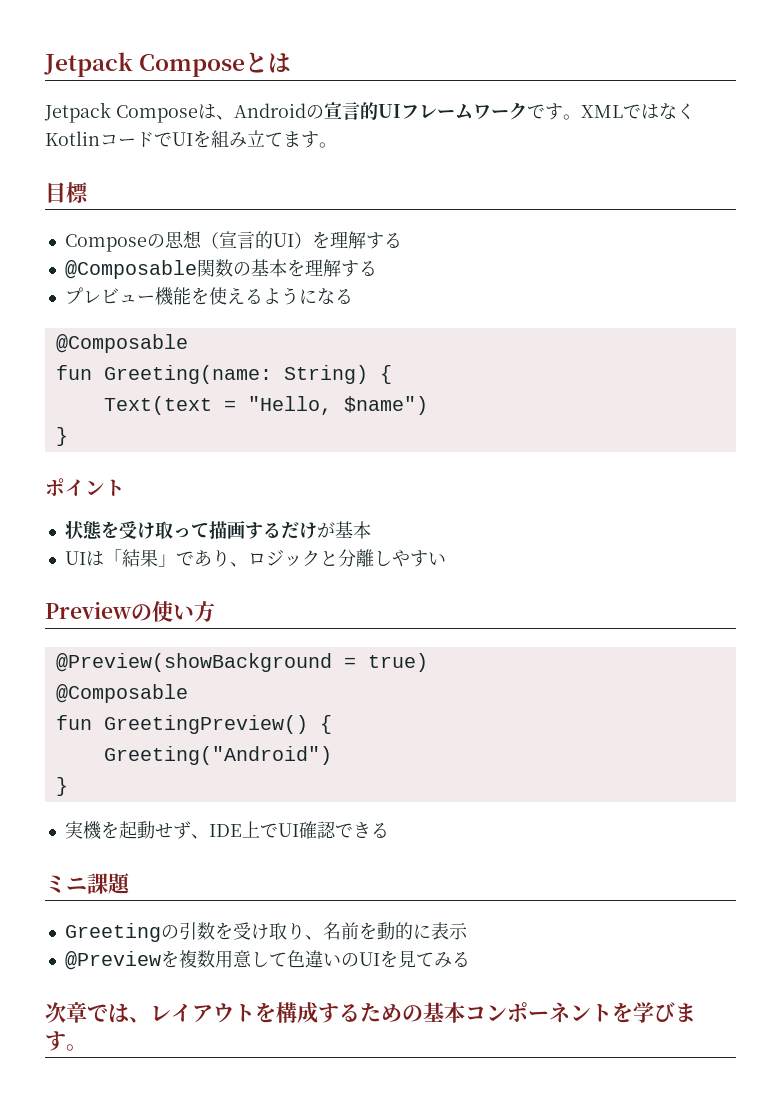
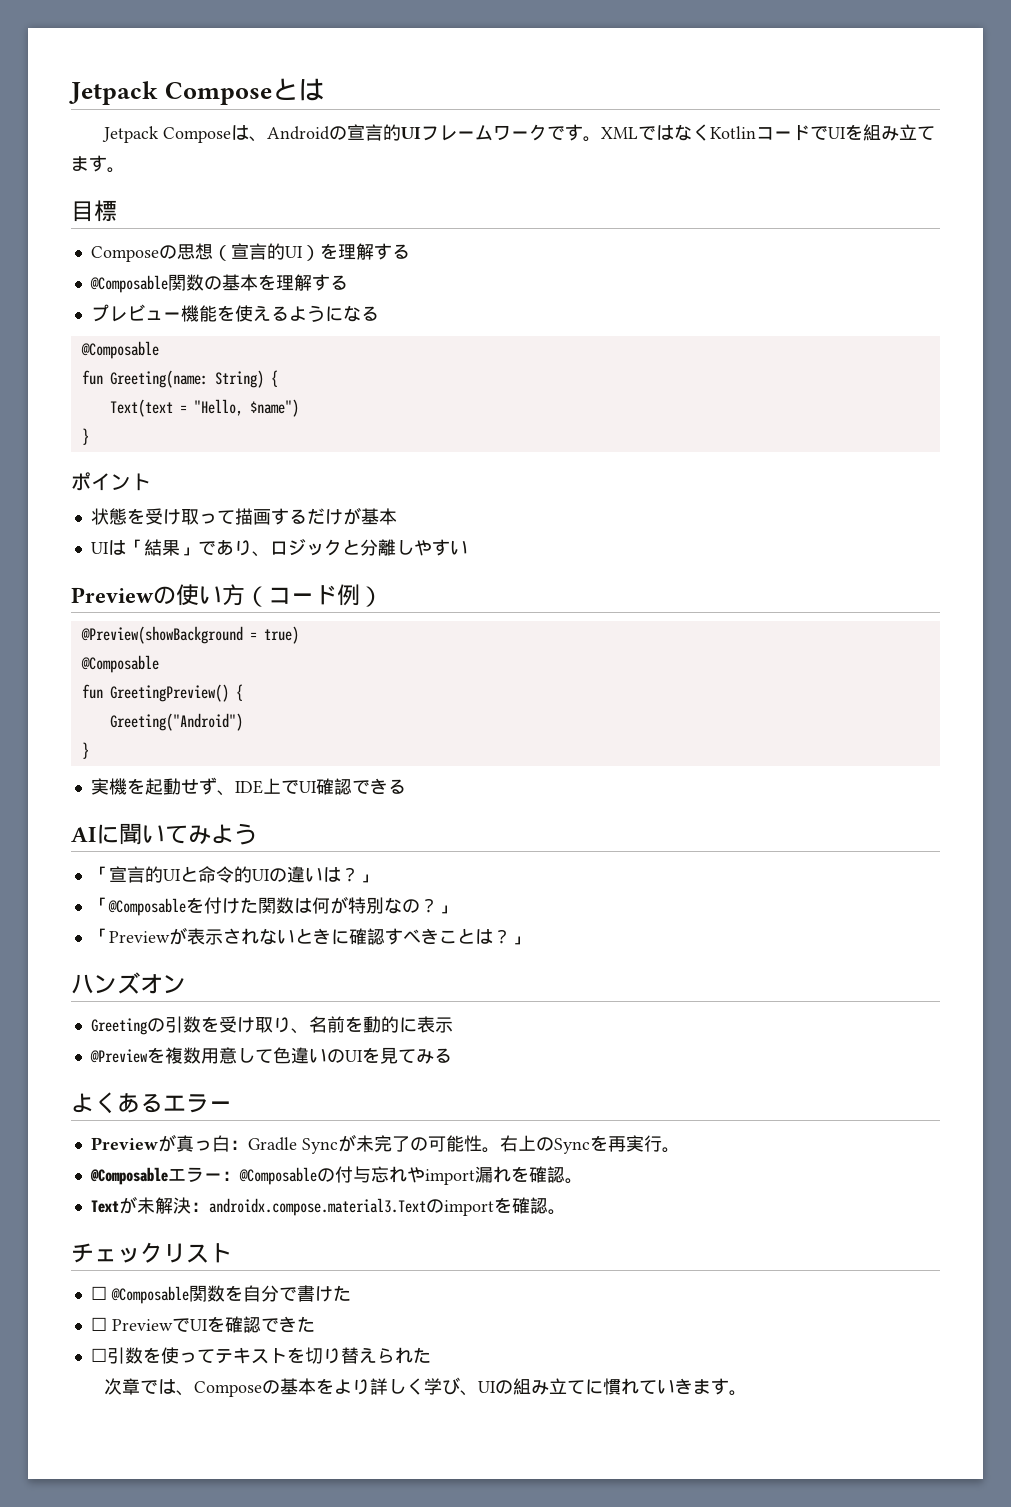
(215, 611) none -> [245,584,383,607] （コード例）
[45,873,131,894] ミニ課題 -> [71,823,257,845] [90,866,377,883] [90,896,456,916] [90,927,529,945] [71,972,186,994] AIに聞いてみよう // 「宣言的UIと命令的UIの違いは？」 // 「@Composableを付けた関数は何が特別なの？」 // 「Previewが表示されないときに確認すべきことは？」 // ハンズオン
[45,1002,675,1024] 次章では、レイアウトを構成するための基本コンポーネントを学び -> [71,1092,232,1114] [90,1134,680,1154] [89,1166,583,1185] [90,1196,566,1216] [71,1242,232,1263] [90,1285,351,1304] [90,1316,315,1333] [90,1347,431,1364] [103,1377,693,1397] よくあるエラー // Previewが真っ白：Gradle Syncが未完了の可能性。右上のSyncを再実行。 // @Composableエラー：@Composableの付与忘れやimport漏れを確認。 // Textが未解決：androidx.compose.material3.Textのimportを確認。 // チェックリスト // ☐ @Composable関数を自分で書けた // ☐ PreviewでUIを確認できた // ☐引数を使ってテキストを切り替えられた // 次章では、Composeの基本をより詳しく学び、UIの組み立てに慣れていき

